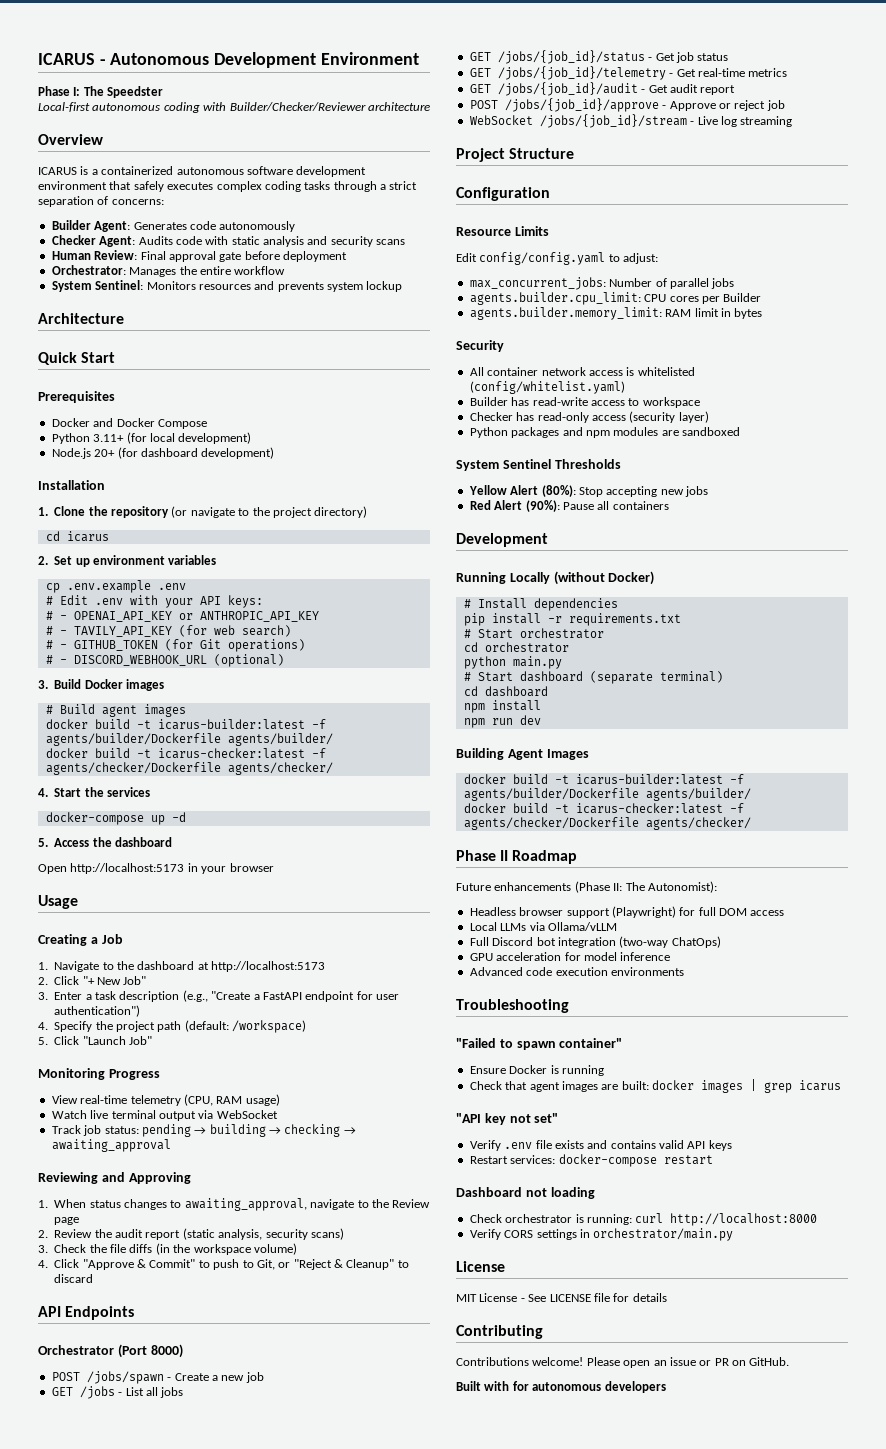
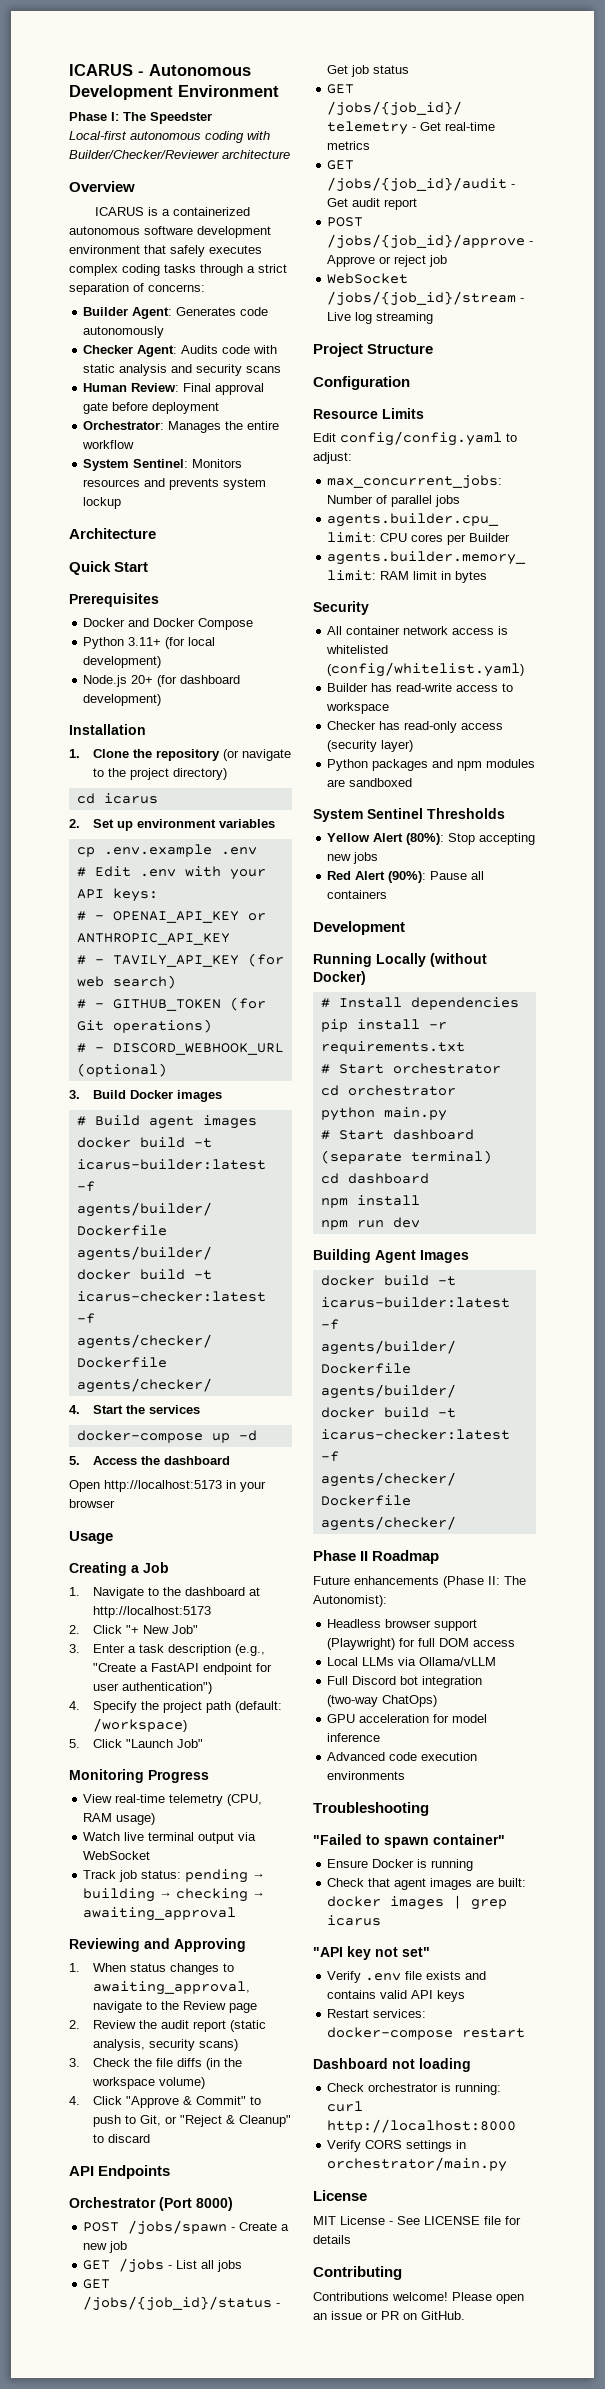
[456,1381,666,1393] // Built with for autonomous developers -> (465, 2315) none

